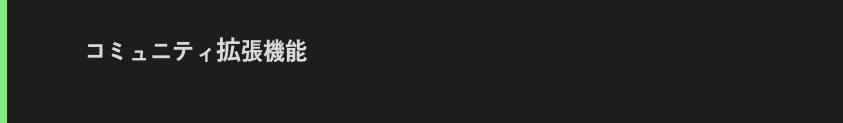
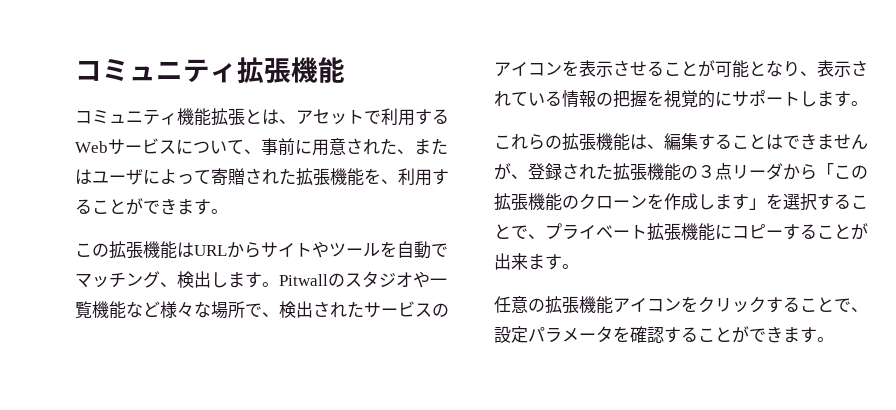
(307, 51) none -> [75,108,449,126] [75,138,448,156] [75,168,449,186] [75,198,228,215] [75,241,448,259] [75,271,447,288] [75,301,449,319] [494,60,868,78] [494,90,868,108] [494,133,868,151] [494,163,868,181] [494,193,868,211] [494,223,868,241] [494,253,579,270] [494,296,868,314] [494,326,834,343] // コミュニティ機能拡張とは、アセットで利用するWebサービスについて、事前に用意された、またはユーザによって寄贈された拡張機能を、利用することができます。 // この拡張機能はURLからサイトやツールを自動でマッチング、検出します。Pitwallのスタジオや一覧機能など様々な場所で、検出されたサービスのアイコンを表示させることが可能となり、表示されている情報の把握を視覚的にサポートします。 // これらの拡張機能は、編集することはできませんが、登録された拡張機能の３点リーダから「この拡張機能のクローンを作成します」を選択することで、プライベート拡張機能にコピーすることが出来ます。 // 任意の拡張機能アイコンをクリックすることで、設定パラメータを確認することができます。

